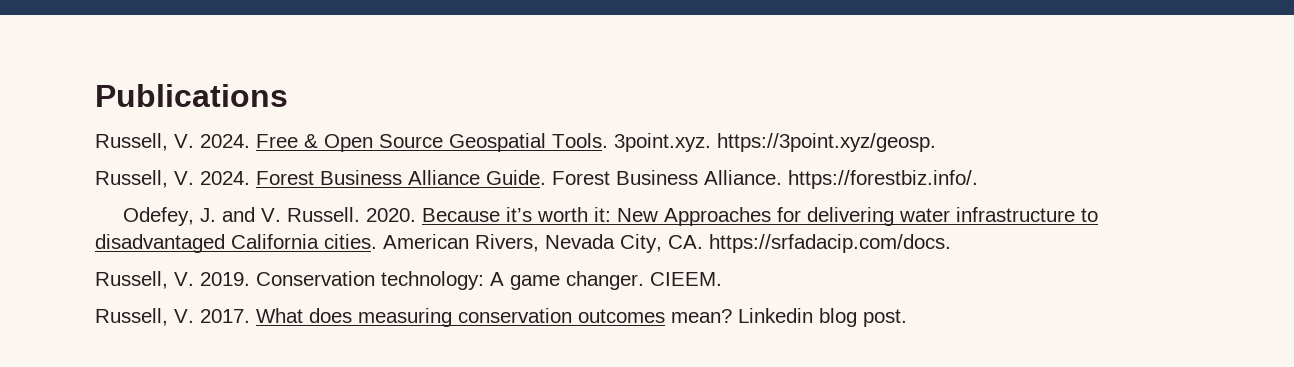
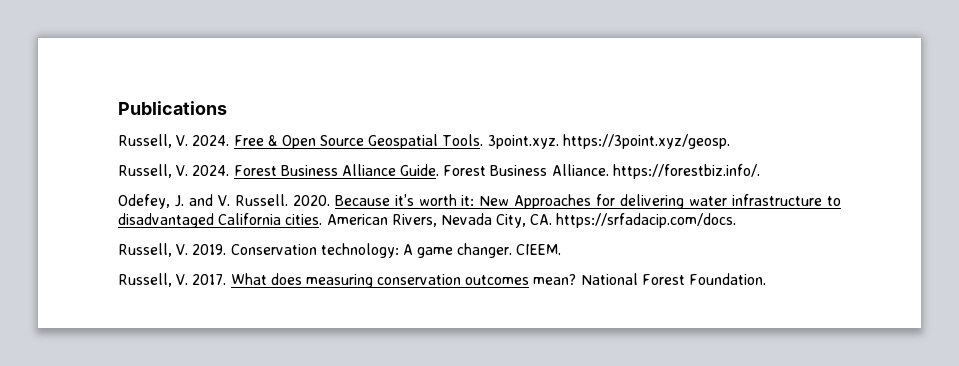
[738,308,907,327] Linkedin blog post. -> [580,273,767,285] National Forest Foundation.

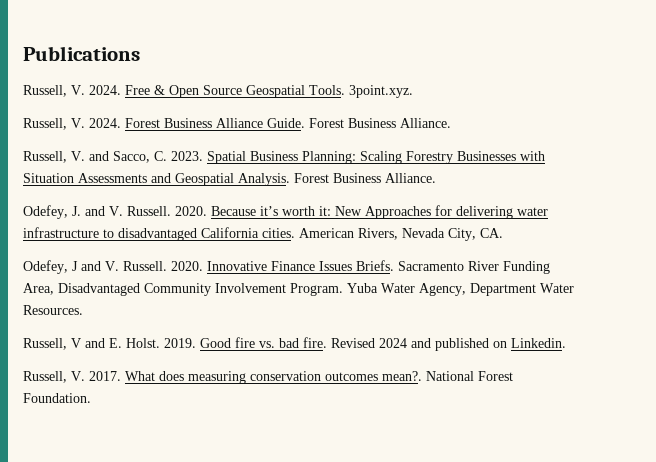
[562,134,730,149] https://3point.xyz/geosp. -> (413, 91) none
[612,164,760,179] https://forestbiz.info/. -> [23,151,545,164] [23,173,436,186] // Russell, V. and Sacco, C. 2023. Spatial Business Planning: Scaling Forestry Businesses with Situation Assessments and Geospatial Analysis. Forest Business Alliance.
[556,213,737,228] [118,243,562,258] https://srfadacip.com/docs. // Russell, V. 2019. Conservation technology: A game changer. CIEEM. -> [23,260,550,274] [23,283,574,296] [23,305,83,315] [23,337,566,351] // Odefey, J and V. Russell. 2020. Innovative Finance Issues Briefs. Sacramento River Funding Area, Disadvantaged Community Involvement Program. Yuba Water Agency, Department Water Resources. // Russell, V and E. Holst. 2019. Good fire vs. bad fire. Revised 2024 and published on Linkedin.
[533,274,577,285] mean? -> [382,371,422,381] mean?.

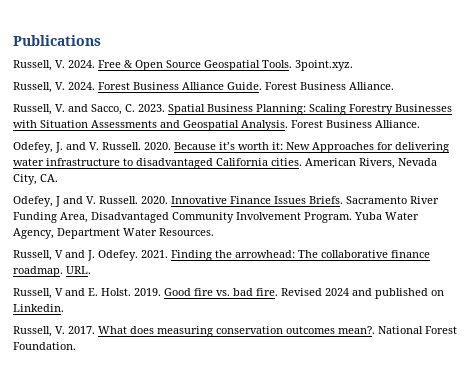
(83, 310) none -> [13,250,430,261] [13,266,91,277] // Russell, V and J. Odefey. 2021. Finding the arrowhead: The collaborative finance roadmap. URL.

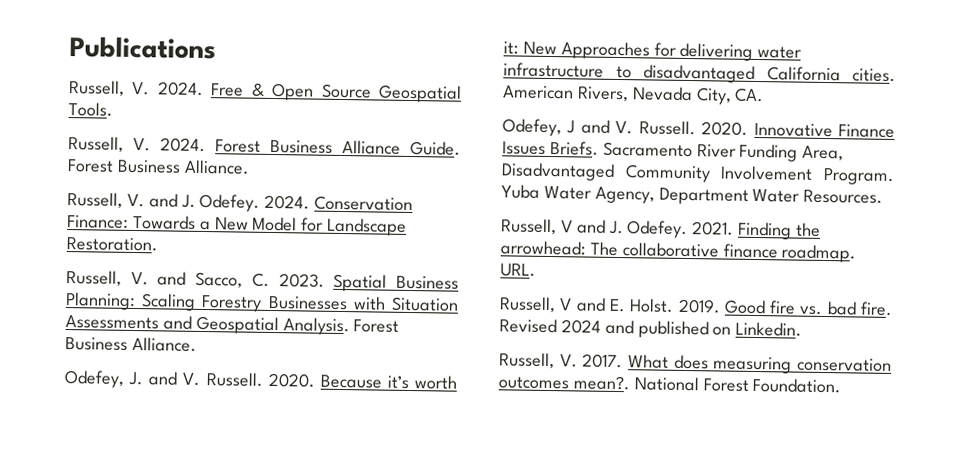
[295,60,353,71] 3point.xyz. -> (113, 109) none
(394, 86) none -> [67,192,414,212] [67,214,408,236] [66,237,158,252] // Russell, V. and J. Odefey. 2024. Conservation Finance: Towards a New Model for Landscape Restoration.

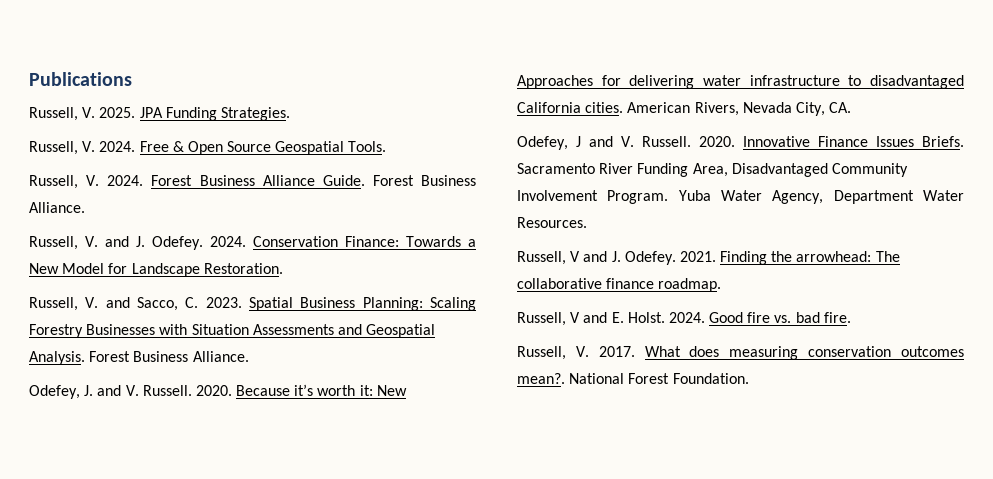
(216, 48) none -> [29,107,290,121] // Russell, V. 2025. JPA Funding Strategies.
[500,263,536,277] URL. -> (722, 285) none
[677,298,721,314] 2019. -> [668,312,705,323] 2024.
[499,318,803,339] Revised 2024 and published on Linkedin. -> (851, 317) none

